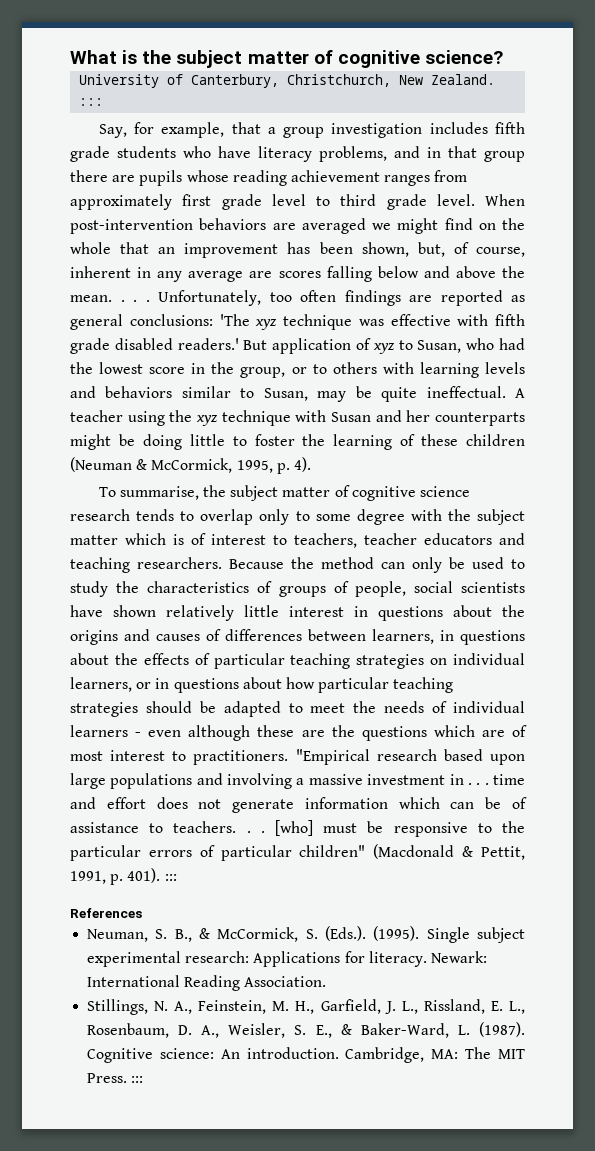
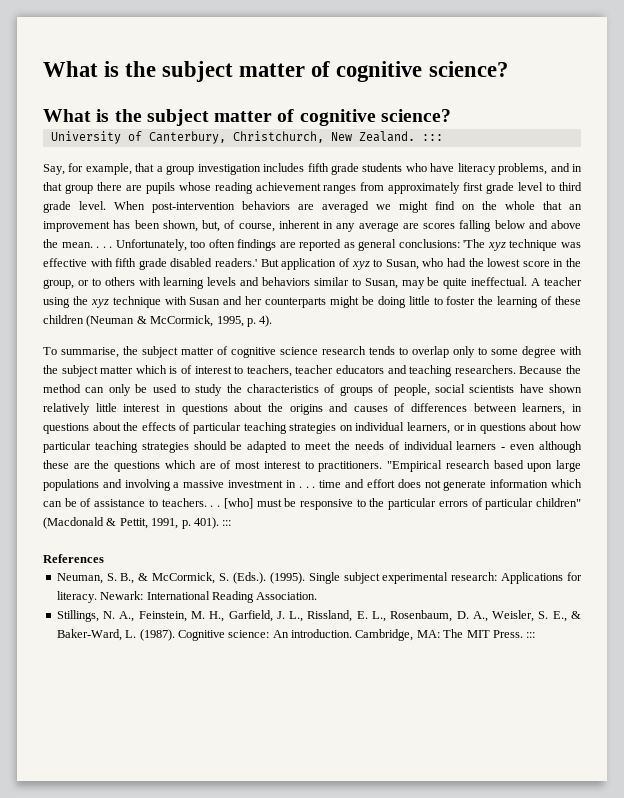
[70,50,503,68] What is the subject matter of cognitive science? -> [43,61,508,82] [43,109,451,126] What is the subject matter of cognitive science? // What is the subject matter of cognitive science?

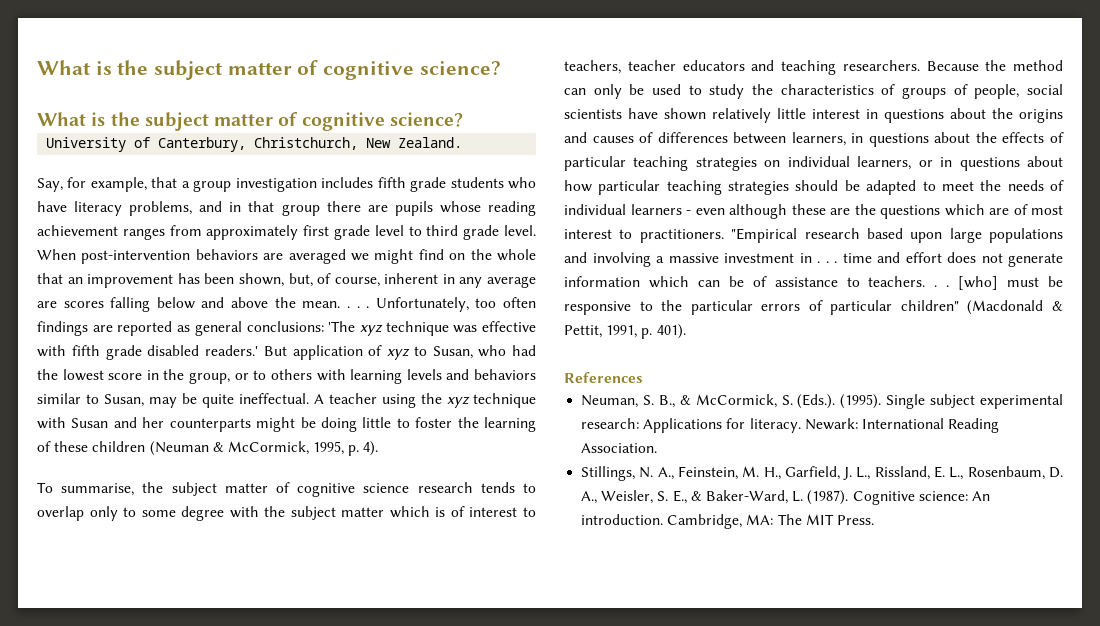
[421,134,443,141] ::: -> (463, 142) none
[222,520,232,526] ::: -> (686, 331) none
[526,632,536,638] ::: -> (874, 520) none

